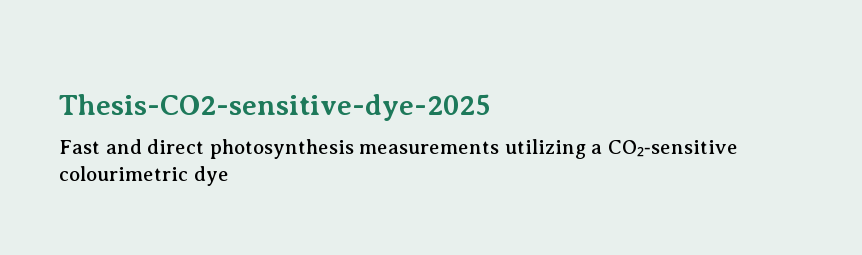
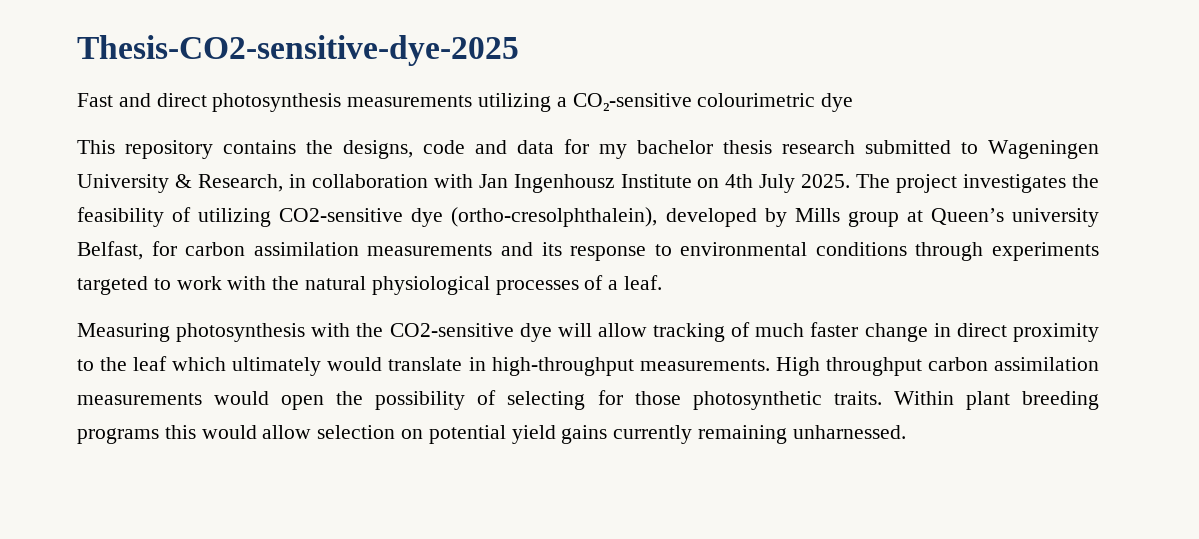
(229, 176) none -> [77,139,1099,159] [77,174,1099,193] [77,207,1100,227] [77,241,1099,261] [77,275,663,295] [77,322,1099,342] [77,356,1099,376] [77,390,1099,410] [77,425,906,444] // This repository contains the designs, code and data for my bachelor thesis research submitted to Wageningen University & Research, in collaboration with Jan Ingenhousz Institute on 4th July 2025. The project investigates the feasibility of utilizing CO2-sensitive dye (ortho-cresolphthalein), developed by Mills group at Queen’s university Belfast, for carbon assimilation measurements and its response to environmental conditions through experiments targeted to work with the natural physiological processes of a leaf. // Measuring photosynthesis with the CO2-sensitive dye will allow tracking of much faster change in direct proximity to the leaf which ultimately would translate in high-throughput measurements. High throughput carbon assimilation measurements would open the possibility of selecting for those photosynthetic traits. Within plant breeding programs this would allow selection on potential yield gains currently remaining unharnessed.

